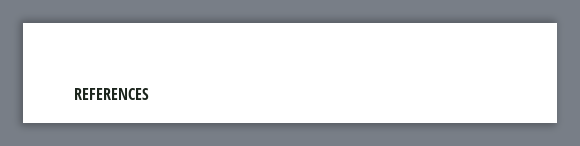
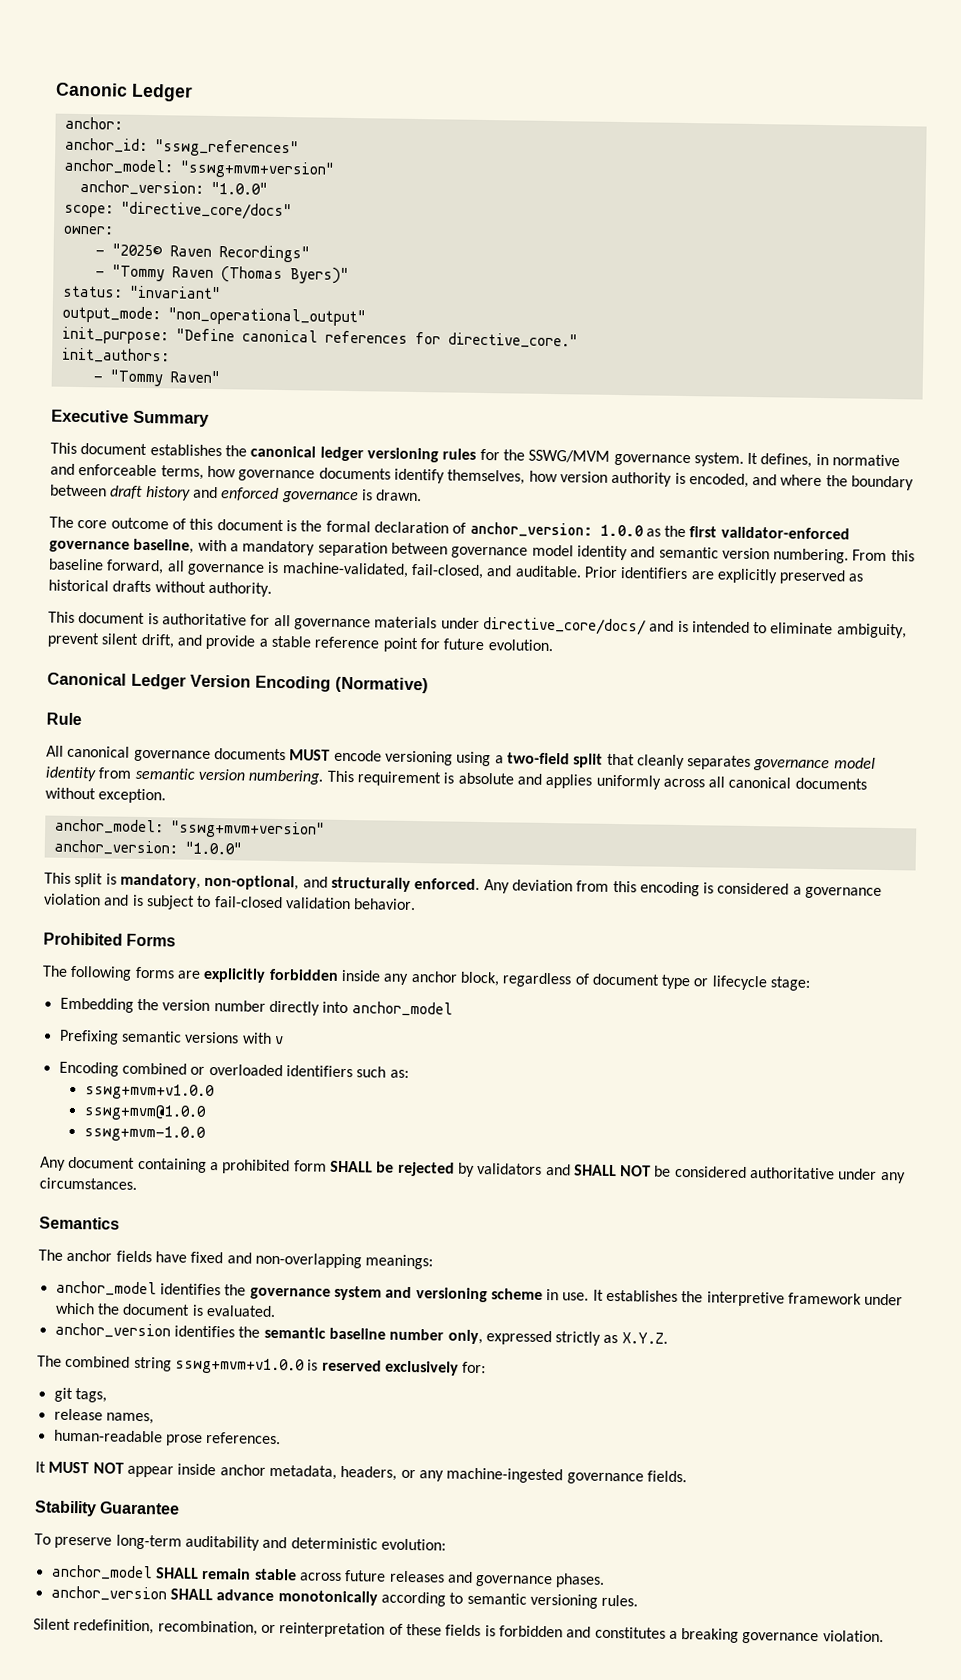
[74,88,149,100] REFERENCES -> [55,82,193,102] [64,116,123,130] [64,137,299,158] [63,158,335,179] [79,179,268,196] [63,201,292,221] [62,225,114,235] [94,243,310,263] [94,264,349,284] [62,285,221,300] [61,305,366,327] [61,326,578,349] [61,347,170,364] [92,369,220,387] [51,409,210,427] [50,442,901,468] [50,463,915,491] [50,484,423,504] [49,516,850,540] [49,538,915,564] [48,558,864,585] [48,579,272,597] [48,611,907,639] [47,632,553,653] [47,672,429,694] [46,712,82,726] [46,745,876,772] [45,766,867,790] [45,787,167,804] [54,818,325,839] [53,839,242,856] [44,872,883,899] [43,893,417,911] [43,932,177,947] [42,965,812,991] [59,997,453,1017] [58,1029,284,1045] [58,1061,409,1078] [84,1083,215,1101] [83,1104,207,1121] [83,1125,206,1142] [40,1156,906,1184] [39,1177,137,1190] [39,1216,120,1230] [38,1249,434,1270] [55,1280,904,1307] [54,1302,276,1318] [54,1322,668,1346] [37,1355,487,1376] [53,1387,107,1403] [53,1408,154,1425] [53,1429,282,1446] [35,1461,687,1485] [34,1500,181,1517] [34,1533,446,1551] [50,1564,606,1588] [50,1585,639,1609] [33,1618,884,1645] Canonic Ledger // anchor: // anchor_id: "sswg_references" // anchor_model: "sswg+mvm+version" // anchor_version: "1.0.0" // scope: "directive_core/docs" // owner: // - "2025© Raven Recordings" // - "Tommy Raven (Thomas Byers)" // status: "invariant" // output_mode: "non_operational_output" // init_purpose: "Define canonical references for directive_core." // init_authors: // - "Tommy Raven" // Executive Summary // This document establishes the canonical ledger versioning rules for the SSWG/MVM governance system. It defines, in normative and enforceable terms, how governance documents identify themselves, how version authority is encoded, and where the boundary between draft history and enforced governance is drawn. // The core outcome of this document is the formal declaration of anchor_version: 1.0.0 as the first validator-enforced governance baseline, with a mandatory separation between governance model identity and semantic version numbering. From this baseline forward, all governance is machine-validated, fail-closed, and auditable. Prior identifiers are explicitly preserved as historical drafts without authority. // This document is authoritative for all governance materials under directive_core/docs/ and is intended to eliminate ambiguity, prevent silent drift, and provide a stable reference point for future evolution. // Canonical Ledger Version Encoding (Normative) // Rule // All canonical governance documents MUST encode versioning using a two-field split that cleanly separates governance model identity from semantic version numbering. This requirement is absolute and applies uniformly across all canonical documents without exception. // anchor_model: "sswg+mvm+version" // anchor_version: "1.0.0" // This split is mandatory, non-optional, and structurally enforced. Any deviation from this encoding is considered a governance violation and is subject to fail-closed validation behavior. // Prohibited Forms // The following forms are explicitly forbidden inside any anchor block, regardless of document type or lifecycle stage: // Embedding the version number directly into anchor_model // Prefixing semantic versions with v // Encoding combined or overloaded identifiers such as: // sswg+mvm+v1.0.0 // sswg+mvm@1.0.0 // sswg+mvm-1.0.0 // Any document containing a prohibited form SHALL be rejected by validators and SHALL NOT be considered authoritative under any circumstances. // Semantics // The anchor fields have fixed and non-overlapping meanings: // anchor_model identifies the governance system and versioning scheme in use. It establishes the interpretive framework under which the document is evaluated. // anchor_version identifies the semantic baseline number only, expressed strictly as X.Y.Z. // The combined string sswg+mvm+v1.0.0 is reserved exclusively for: // git tags, // release names, // human-readable prose references. // It MUST NOT appear inside anchor metadata, headers, or any machine-ingested governance fields. // Stability Guarantee // To preserve long-term auditability and deterministic evolution: // anchor_model SHALL remain stable across future releases and governance phases. // anchor_version SHALL advance monotonically according to semantic versioning rules. // Silent redefinition, recombination, or reinterpretation of these fields is forbidden and constitutes a breaking governance violation.

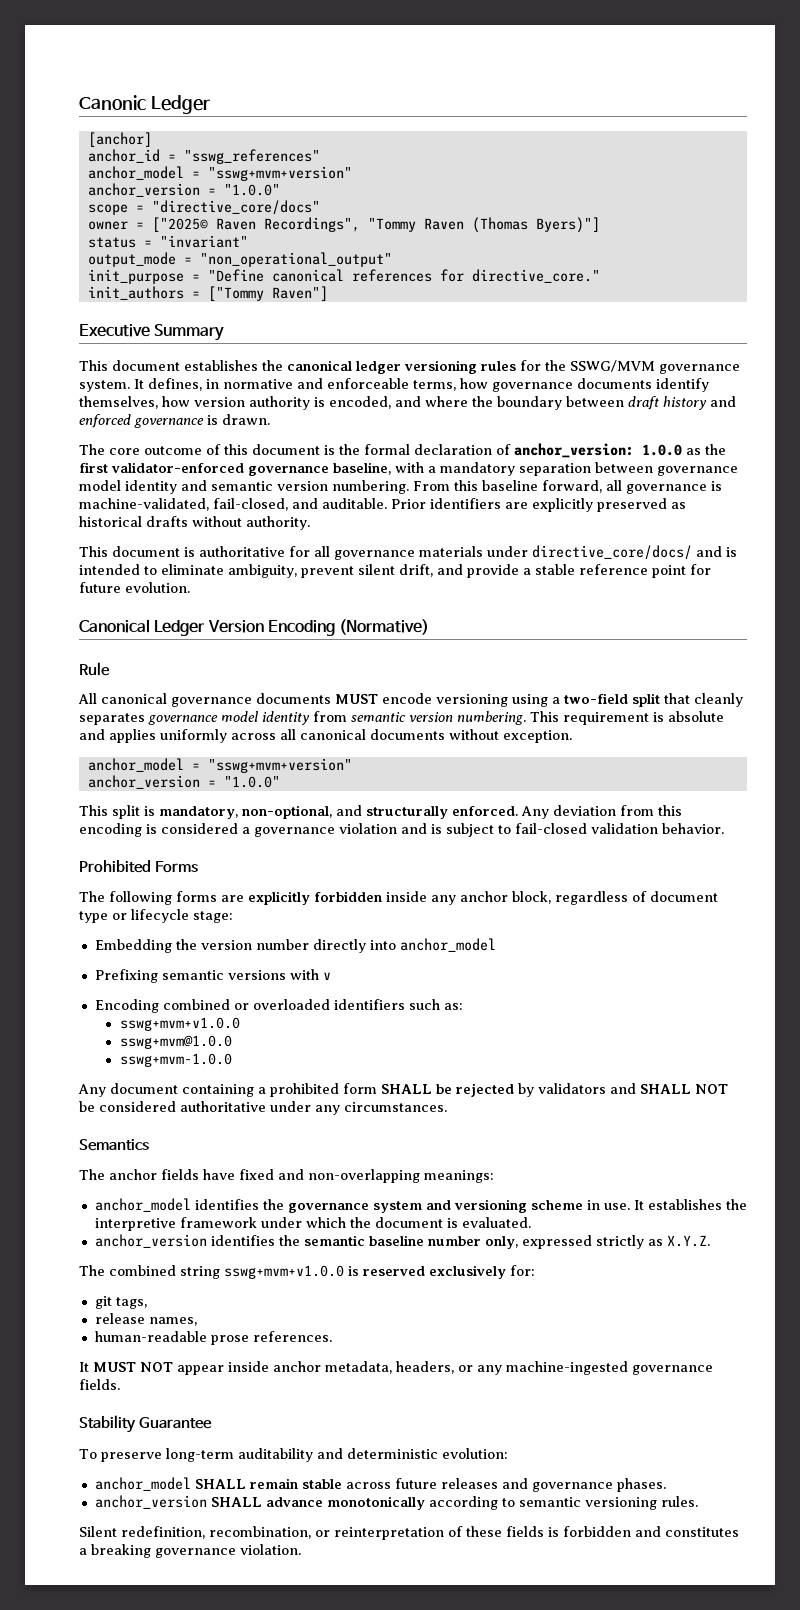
[64,116,123,130] [64,137,148,153] anchor: // anchor_id: -> [87,132,152,147] [87,149,176,163] [anchor] // anchor_id =
[63,158,335,179] [79,179,268,196] [63,204,114,218] anchor_model: "sswg+mvm+version" // anchor_version: "1.0.0" // scope: -> [87,166,352,181] [87,183,280,197] [87,204,144,215] anchor_model = "sswg+mvm+version" // anchor_version = "1.0.0" // scope =
[62,225,114,235] [94,243,310,263] [94,264,349,284] [62,285,123,298] owner: // - "2025© Raven Recordings" // - "Tommy Raven (Thomas Byers)" // status: -> [87,217,600,233] [87,237,152,248] owner = ["2025© Raven Recordings", "Tommy Raven (Thomas Byers)"] // status =
[61,305,161,324] output_mode: -> [87,252,192,267] output_mode =
[61,326,169,345] init_purpose: -> [87,269,200,284] init_purpose =
[61,347,170,364] [92,369,220,387] init_authors: // - "Tommy Raven" -> [87,286,328,301] init_authors = ["Tommy Raven"]
[54,818,325,839] [53,839,178,856] anchor_model: "sswg+mvm+version" // anchor_version: -> [87,758,352,773] [87,775,216,789] anchor_model = "sswg+mvm+version" // anchor_version =

